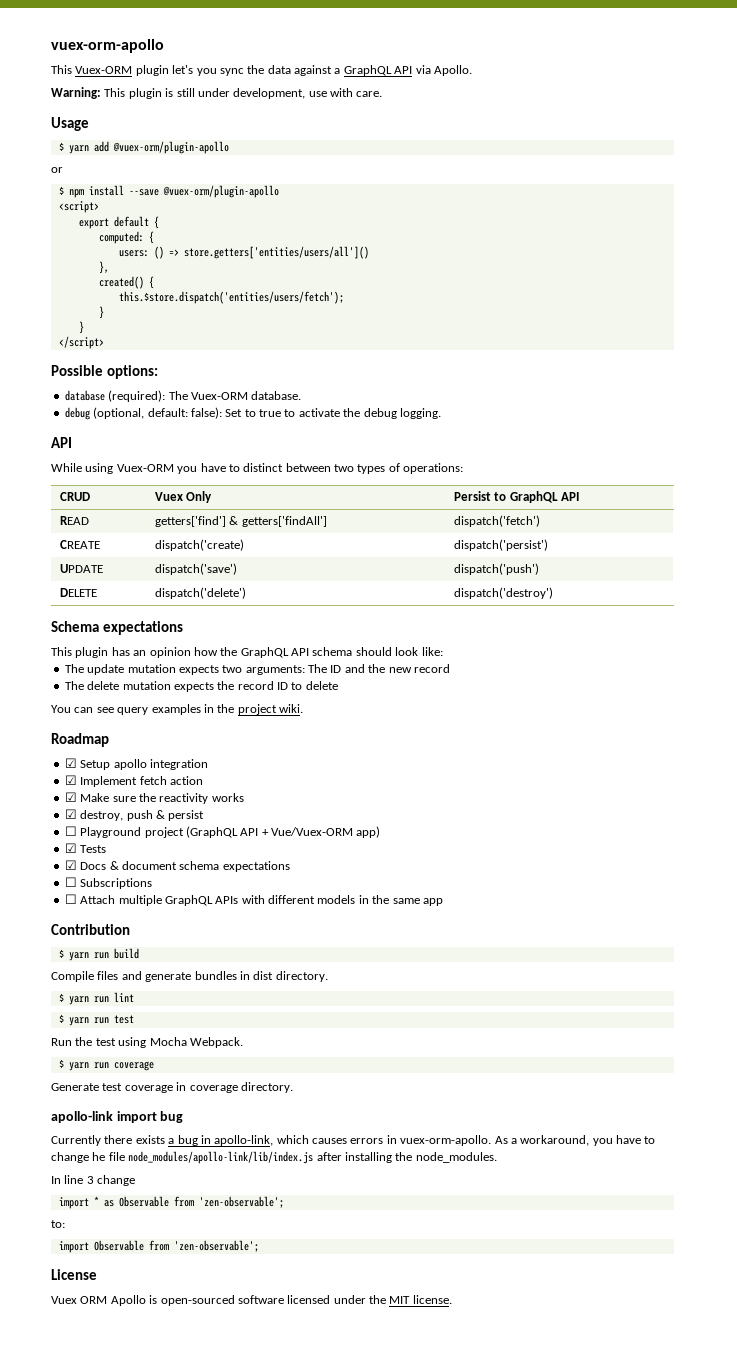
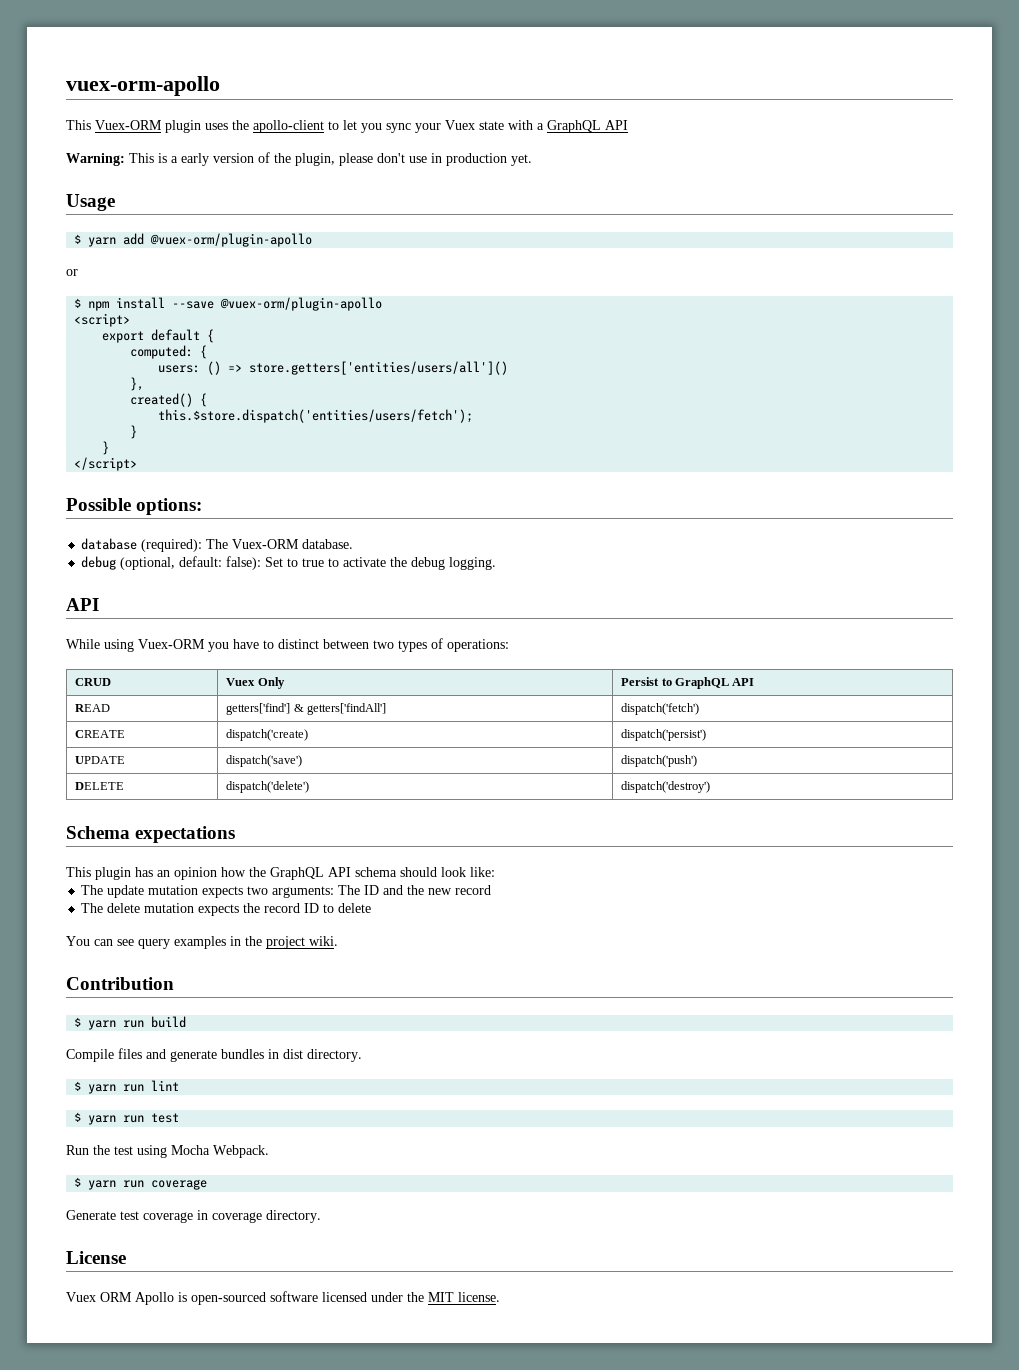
[172,65,332,76] let's you sync the data against -> [205,120,533,133] uses the apollo-client to let you sync your Vuex state with
[415,65,472,76] via Apollo. -> (628, 125) none
[128,88,383,99] plugin is still under development, use with care. -> [158,152,532,166] is a early version of the plugin, please don't use in production yet.
[51,733,109,747] [64,758,208,770] [64,775,203,787] [64,792,244,804] [64,809,205,821] [64,826,381,838] [64,843,107,853] [64,860,290,872] [64,877,153,889] [64,894,443,906] // Roadmap // ☑ Setup apollo integration // ☑ Implement fetch action // ☑ Make sure the reactivity works // ☑ destroy, push & persist // ☐ Playground project (GraphQL API + Vue/Vuex-ORM app) // ☑ Tests // ☑ Docs & document schema expectations // ☐ Subscriptions // ☐ Attach multiple GraphQL APIs with different models in the same app -> (338, 941) none
[51,1111,184,1123] [51,1135,656,1146] [51,1151,497,1164] [51,1175,136,1186] [58,1196,284,1209] [51,1220,65,1228] [58,1240,259,1253] // apollo-link import bug // Currently there exists a bug in apollo-link, which causes errors in vuex-orm-apollo. As a workaround, you have to change he file node_modules/apollo-link/lib/index.js after installing the node_modules. // In line 3 change // import * as Observable from 'zen-observable'; // to: // import Observable from 'zen-observable'; -> (321, 1216) none

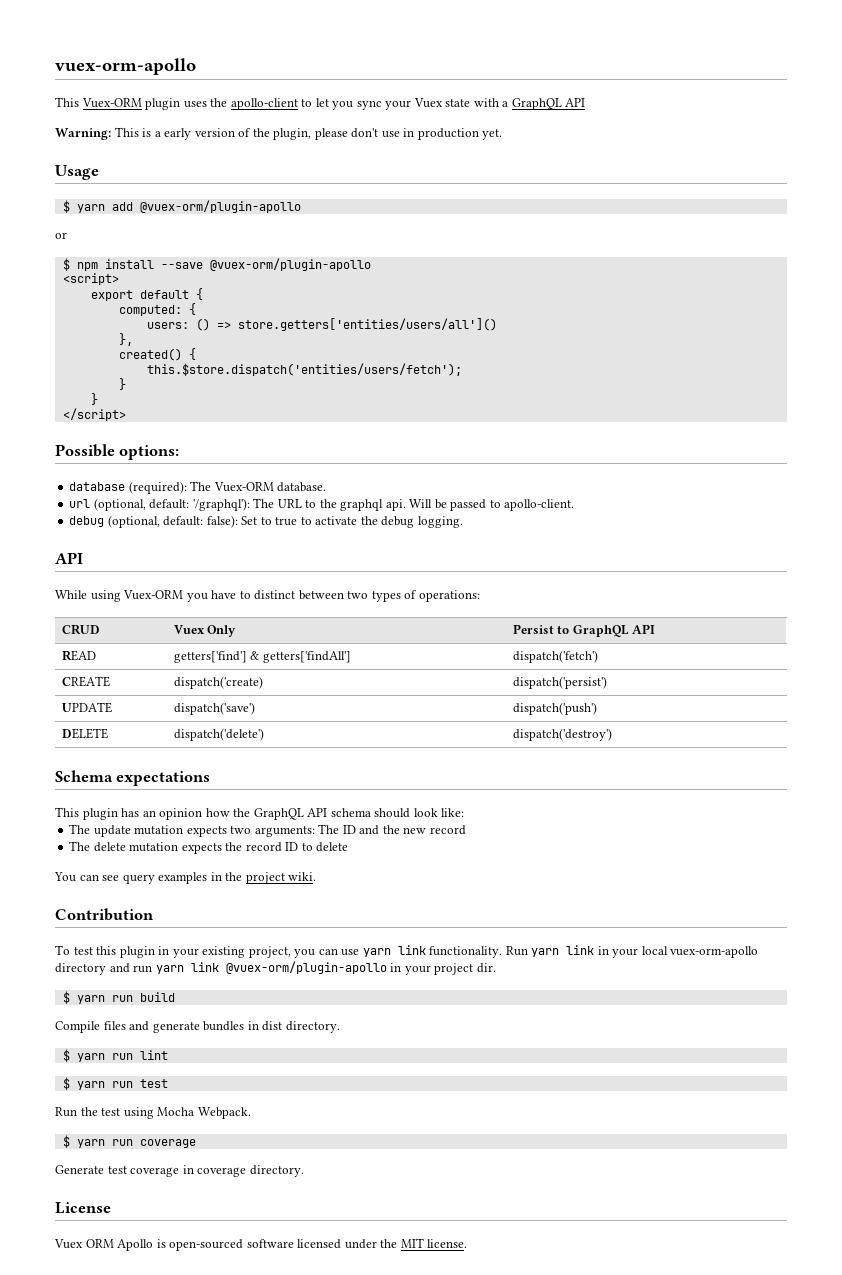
(354, 544) none -> [69,498,575,511] // url (optional, default: '/graphql'): The URL to the graphql api. Will be passed to apollo-client.
(174, 983) none -> [55,945,759,958] [55,961,496,975] // To test this plugin in your existing project, you can use yarn link functionality. Run yarn link in your local vuex-orm-apollo directory and run yarn link @vuex-orm/plugin-apollo in your project dir.

